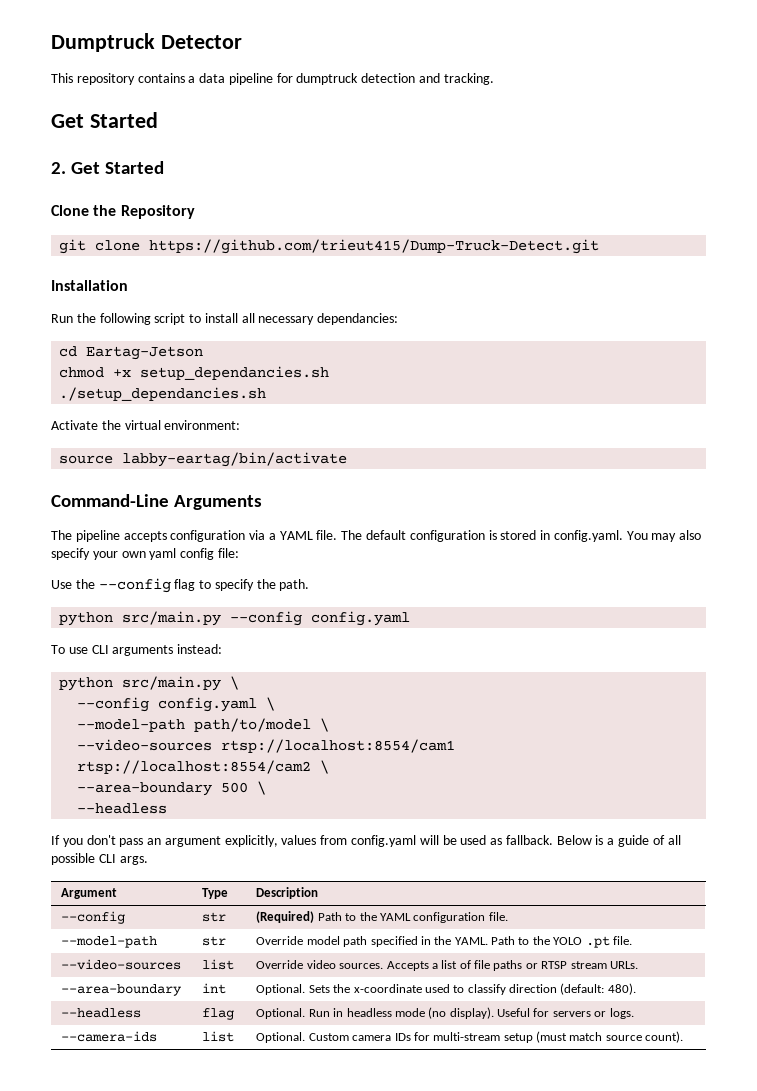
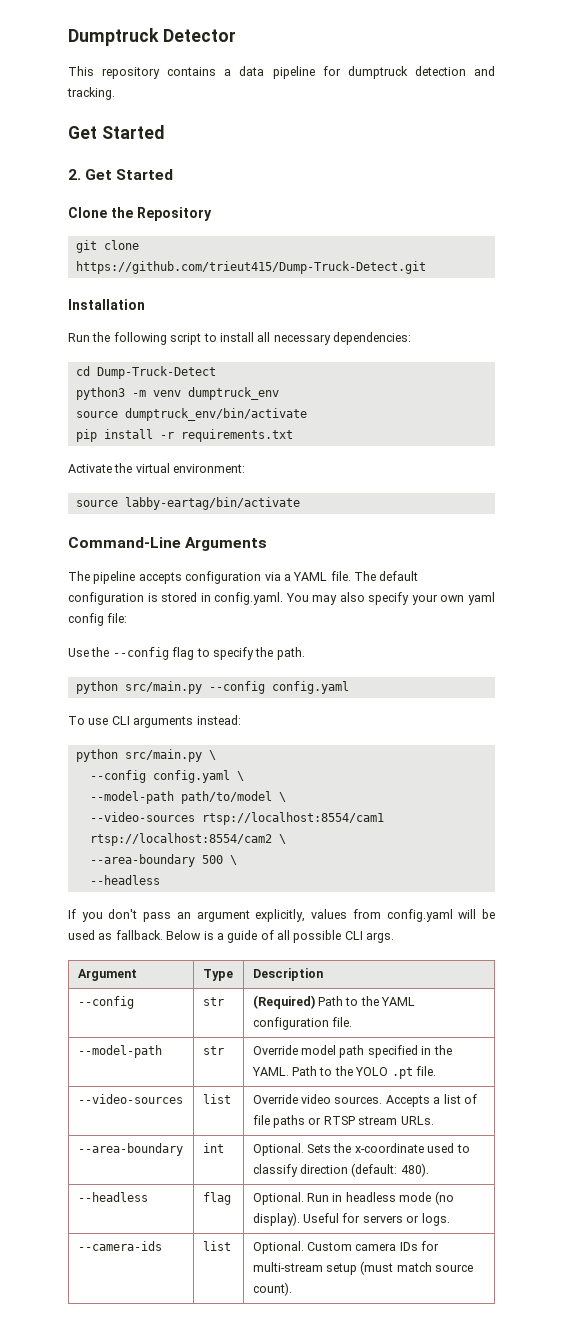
[317,313,399,325] dependancies: -> [333,332,411,345] dependencies:
[86,346,204,360] [59,366,330,380] [59,387,267,401] Eartag-Jetson // chmod +x setup_dependancies.sh // ./setup_dependancies.sh -> [96,366,216,379] [75,387,279,400] [75,408,307,421] [75,429,293,442] Dump-Truck-Detect // python3 -m venv dumptruck_env // source dumptruck_env/bin/activate // pip install -r requirements.txt

